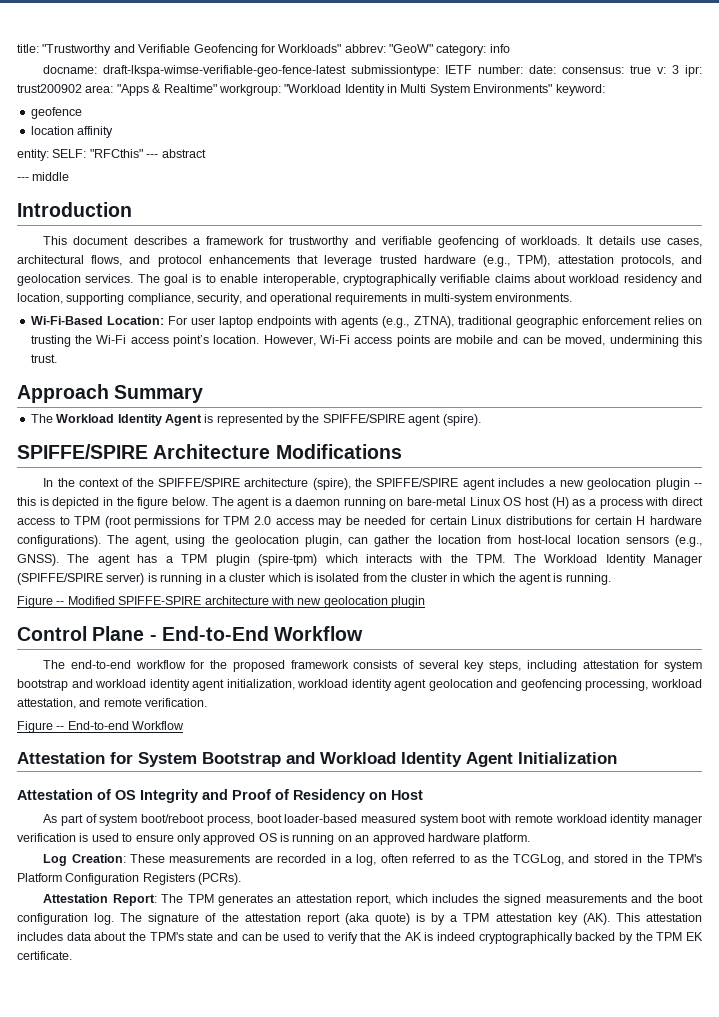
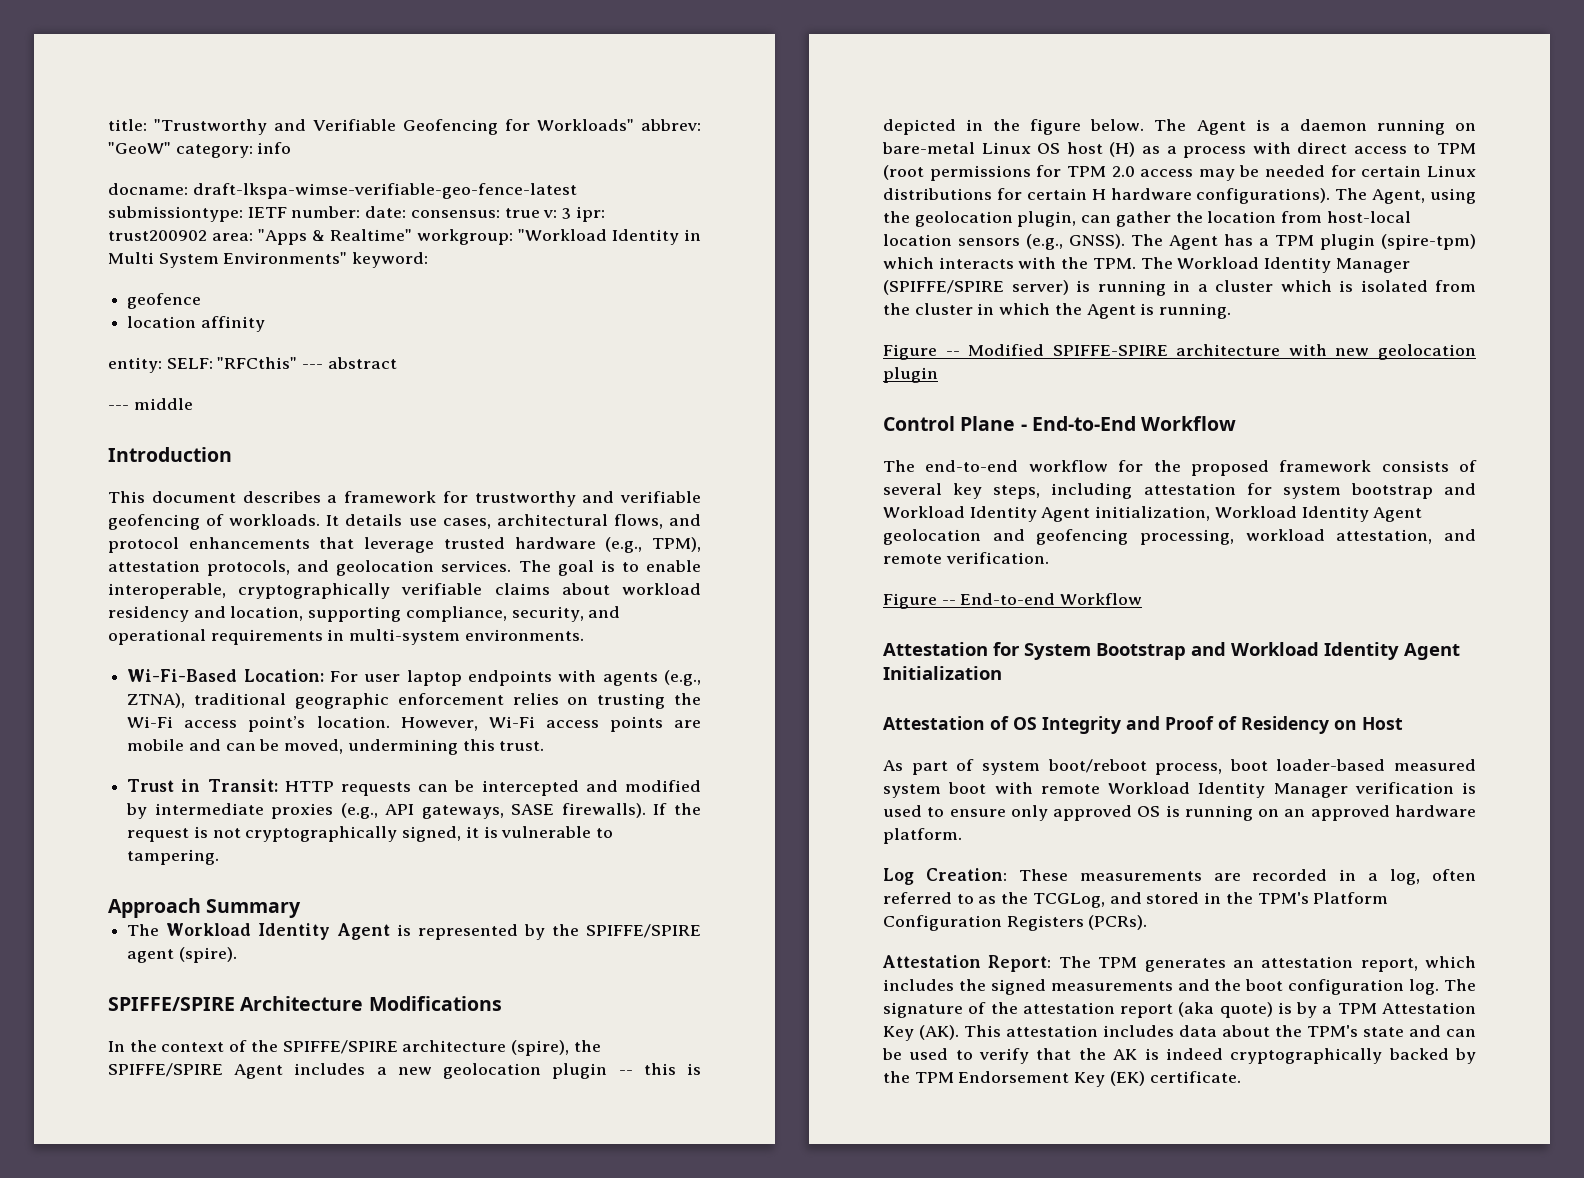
(57, 358) none -> [127,779,701,796] [126,803,701,819] [127,826,614,842] [127,849,220,865] // Trust in Transit: HTTP requests can be intercepted and modified by intermediate proxies (e.g., API gateways, SASE firewalls). If the request is not cryptographically signed, it is vulnerable to tampering.
[462,478,495,490] agent -> [234,1064,284,1079] Agent
[237,497,270,509] agent -> [1196,120,1246,135] Agent
[135,535,170,547] agent, -> [1372,189,1426,204] Agent,
[97,554,130,566] agent -> [1169,235,1218,250] Agent
[519,573,551,585] agent -> [1086,304,1136,319] Agent
[95,679,427,691] workload identity agent initialization, workload identity agent -> [883,506,1423,522] Workload Identity Agent initialization, Workload Identity Agent
[555,814,702,826] workload identity manager -> [1108,782,1348,798] Workload Identity Manager
[495,913,578,925] attestation key -> [1382,1002,1476,1014] [883,1026,914,1041] Attestation Key
[685,932,703,941] EK -> [958,1071,1145,1087] Endorsement Key (EK)

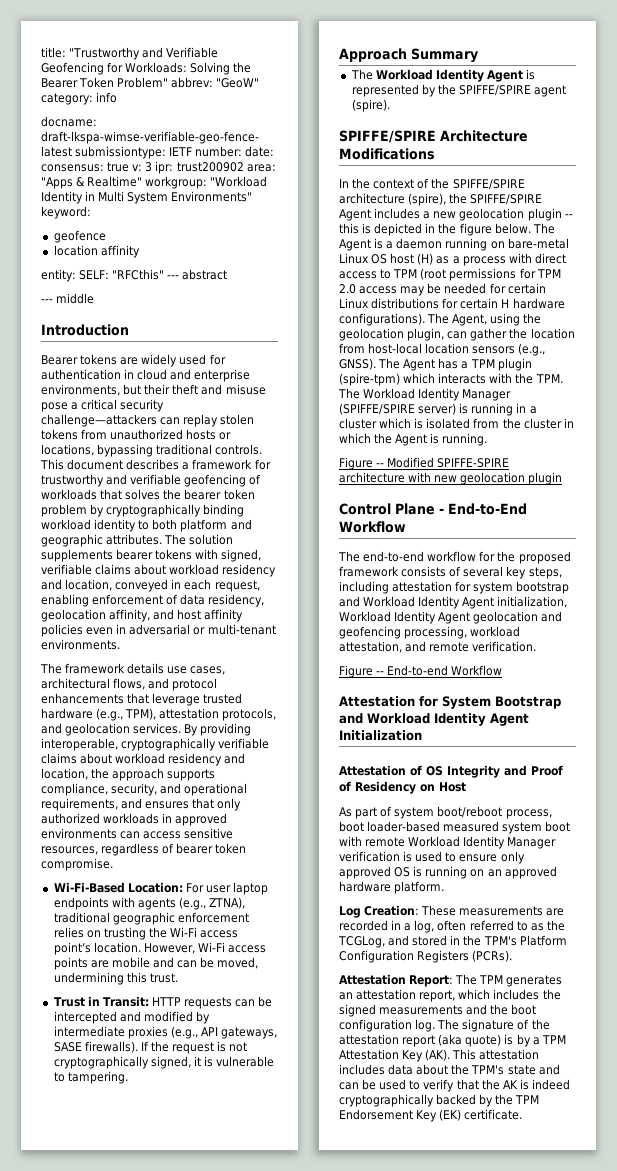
[536,119,634,131] Workloads" -> [125,62,252,75] [41,77,169,88] Workloads: Solving the Bearer Token Problem"
(232, 454) none -> [41,354,226,367] [41,369,251,382] [41,384,266,396] [41,399,165,412] [41,414,255,427] [41,429,232,440] [41,444,263,457] Bearer tokens are widely used for authentication in cloud and enterprise environments, but their theft and misuse pose a critical security challenge—attackers can replay stolen tokens from unauthorized hosts or locations, bypassing traditional controls.
[229,514,340,526] workloads. It -> [41,489,255,500] [41,504,245,517] [41,519,252,532] [41,534,234,547] [41,549,262,562] [41,564,277,577] [41,579,260,592] [41,594,265,607] [41,609,244,622] [41,624,276,637] [41,639,120,650] [40,663,126,674] workloads that solves the bearer token problem by cryptographically binding workload identity to both platform and geographic attributes. The solution supplements bearer tokens with signed, verifiable claims about workload residency and location, conveyed in each request, enabling enforcement of data residency, geolocation affinity, and host affinity policies even in adversarial or multi-tenant environments. // The framework
[518,560,701,576] The goal is to enable -> [184,723,252,736] By providing
[308,606,402,622] supporting -> [91,768,216,781] the approach supports
[210,629,584,645] requirements in multi-system environments. -> [41,798,242,811] [41,813,228,826] [41,828,234,839] [41,843,247,856] [41,858,113,871] requirements, and ensures that only authorized workloads in approved environments can access sensitive resources, regardless of bearer token compromise.

